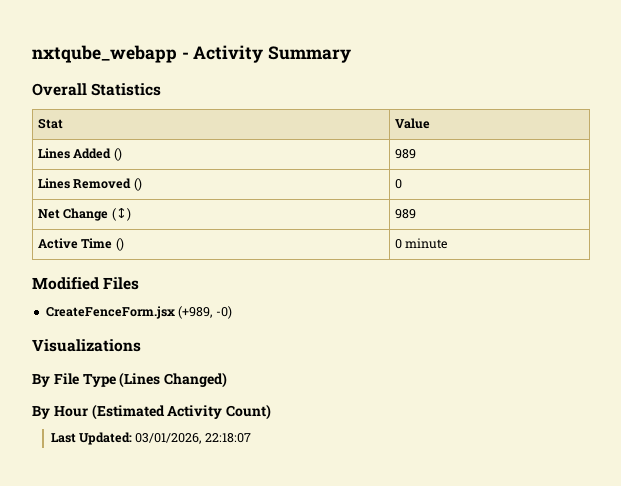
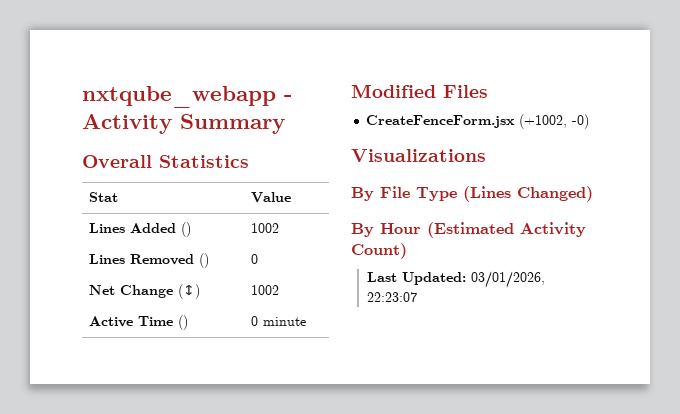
[394,149,416,159] 989 -> [250,223,279,233] 1002
[394,209,416,219] 989 -> [250,285,279,295] 1002
[178,306,213,319] (+989, -> [519,114,568,129] (+1002,
[204,433,251,443] 22:18:07 -> [367,292,418,302] 22:23:07

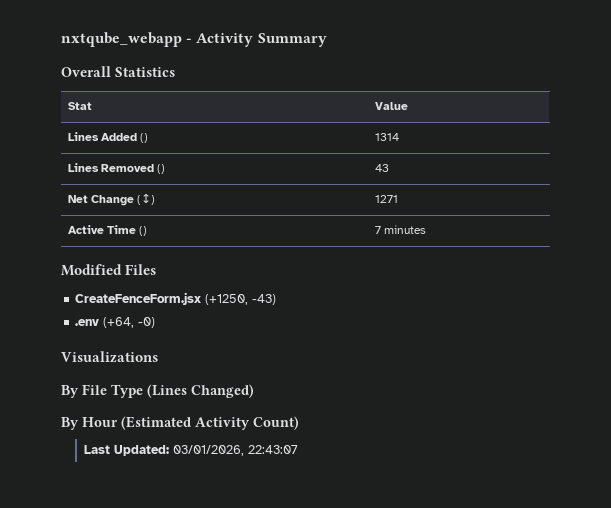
[250,223,279,233] 1002 -> [374,133,399,141] 1314
[250,254,258,264] 0 -> [374,164,389,172] 43
[250,285,279,295] 1002 -> [374,195,398,203] 1271
[250,316,306,326] 0 minute -> [374,225,426,234] 7 minutes
[519,114,568,129] (+1002, -> [205,294,277,305] [75,317,135,328] (+1250, -43) // .env (+64,
[367,292,418,302] 22:23:07 -> [248,445,299,454] 22:43:07

